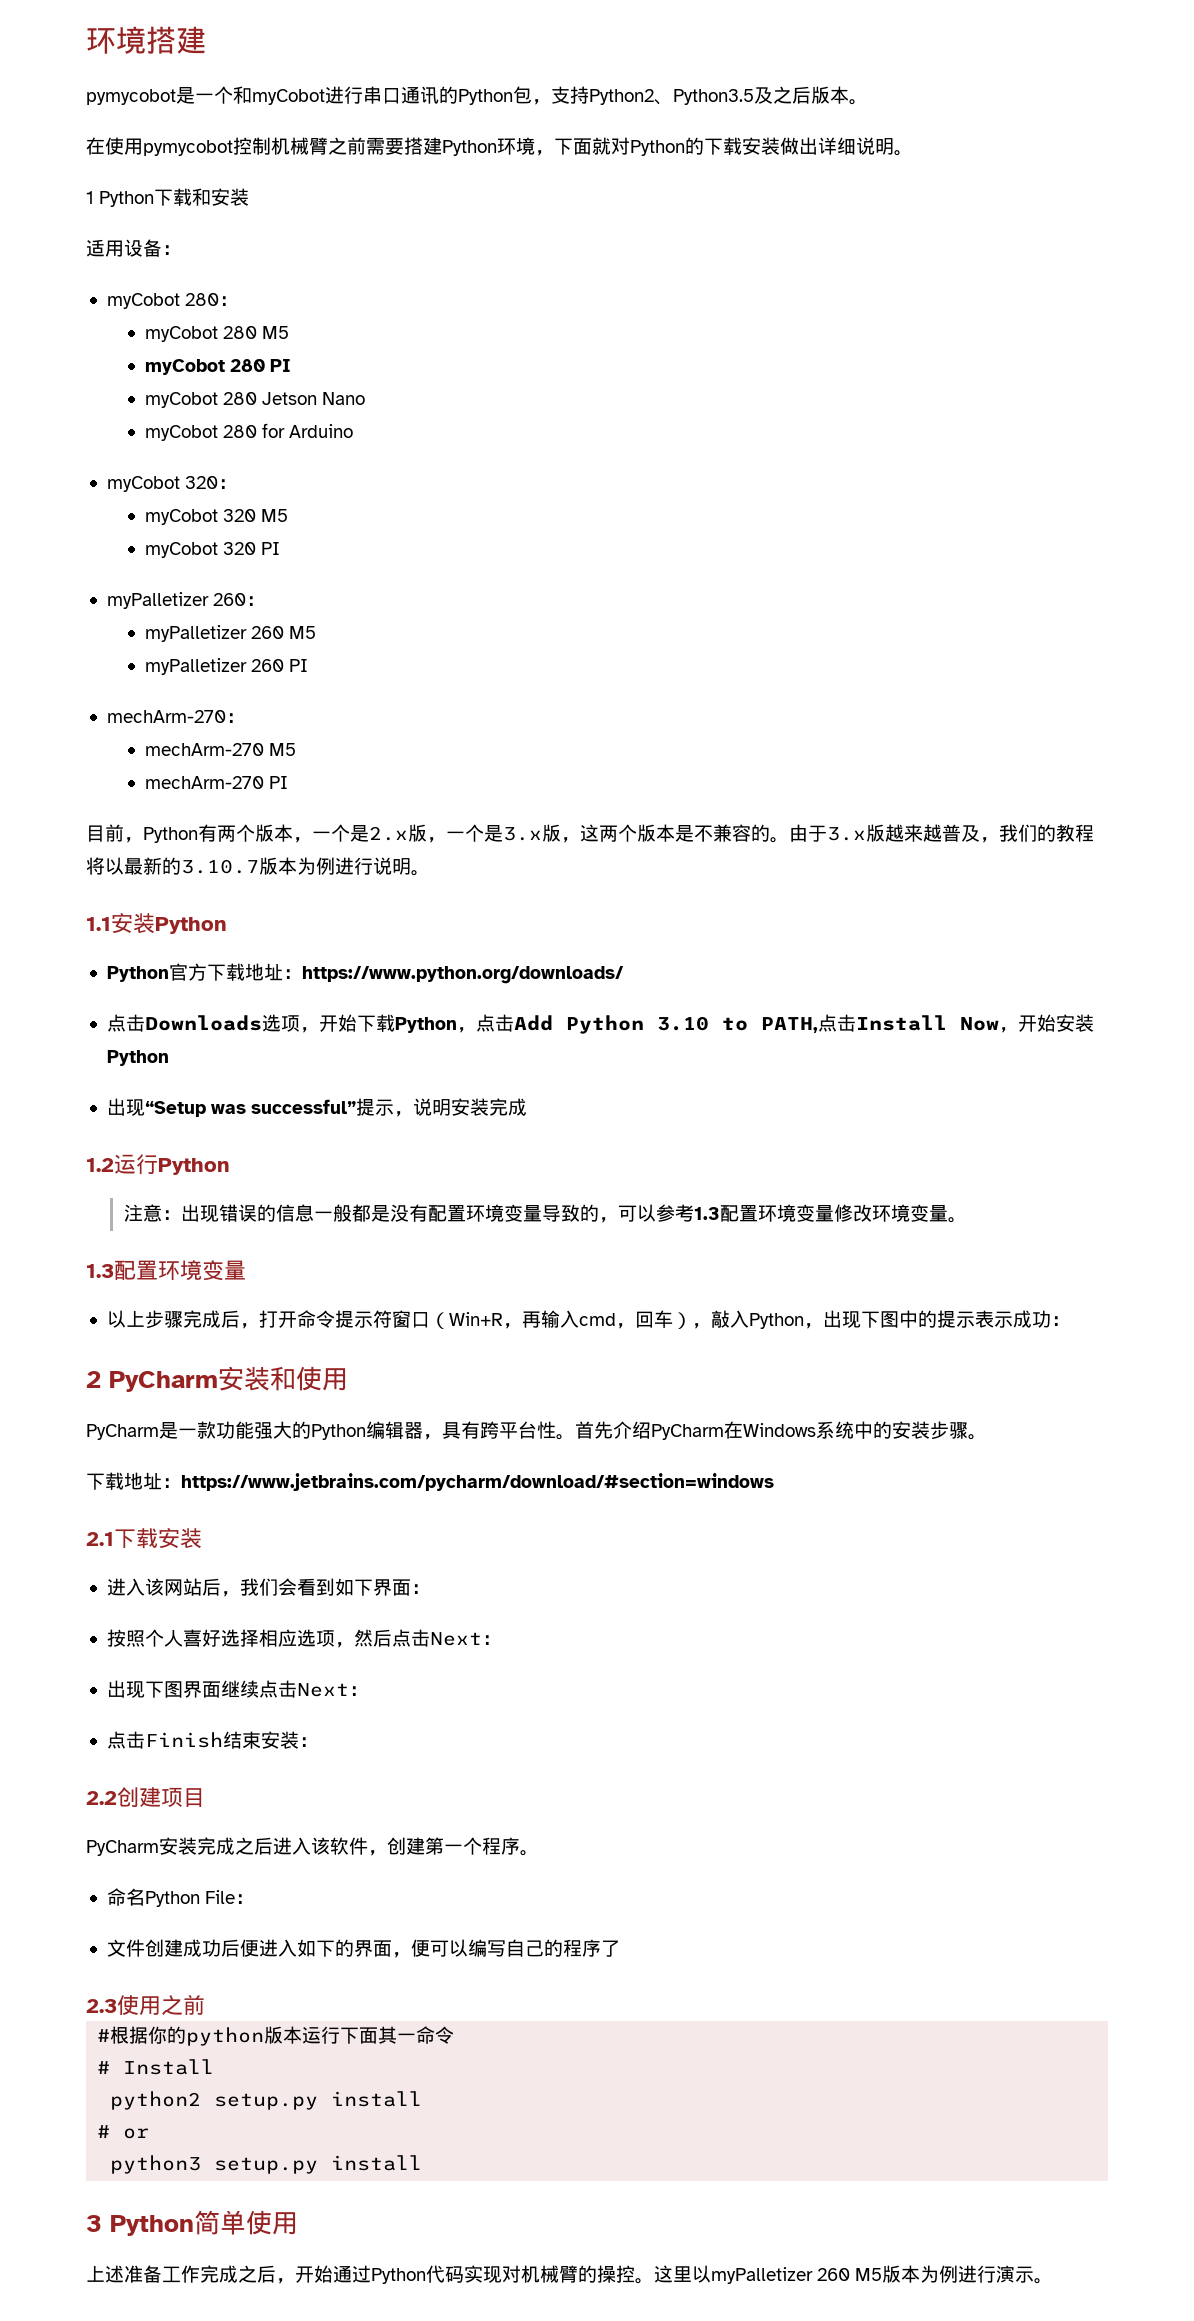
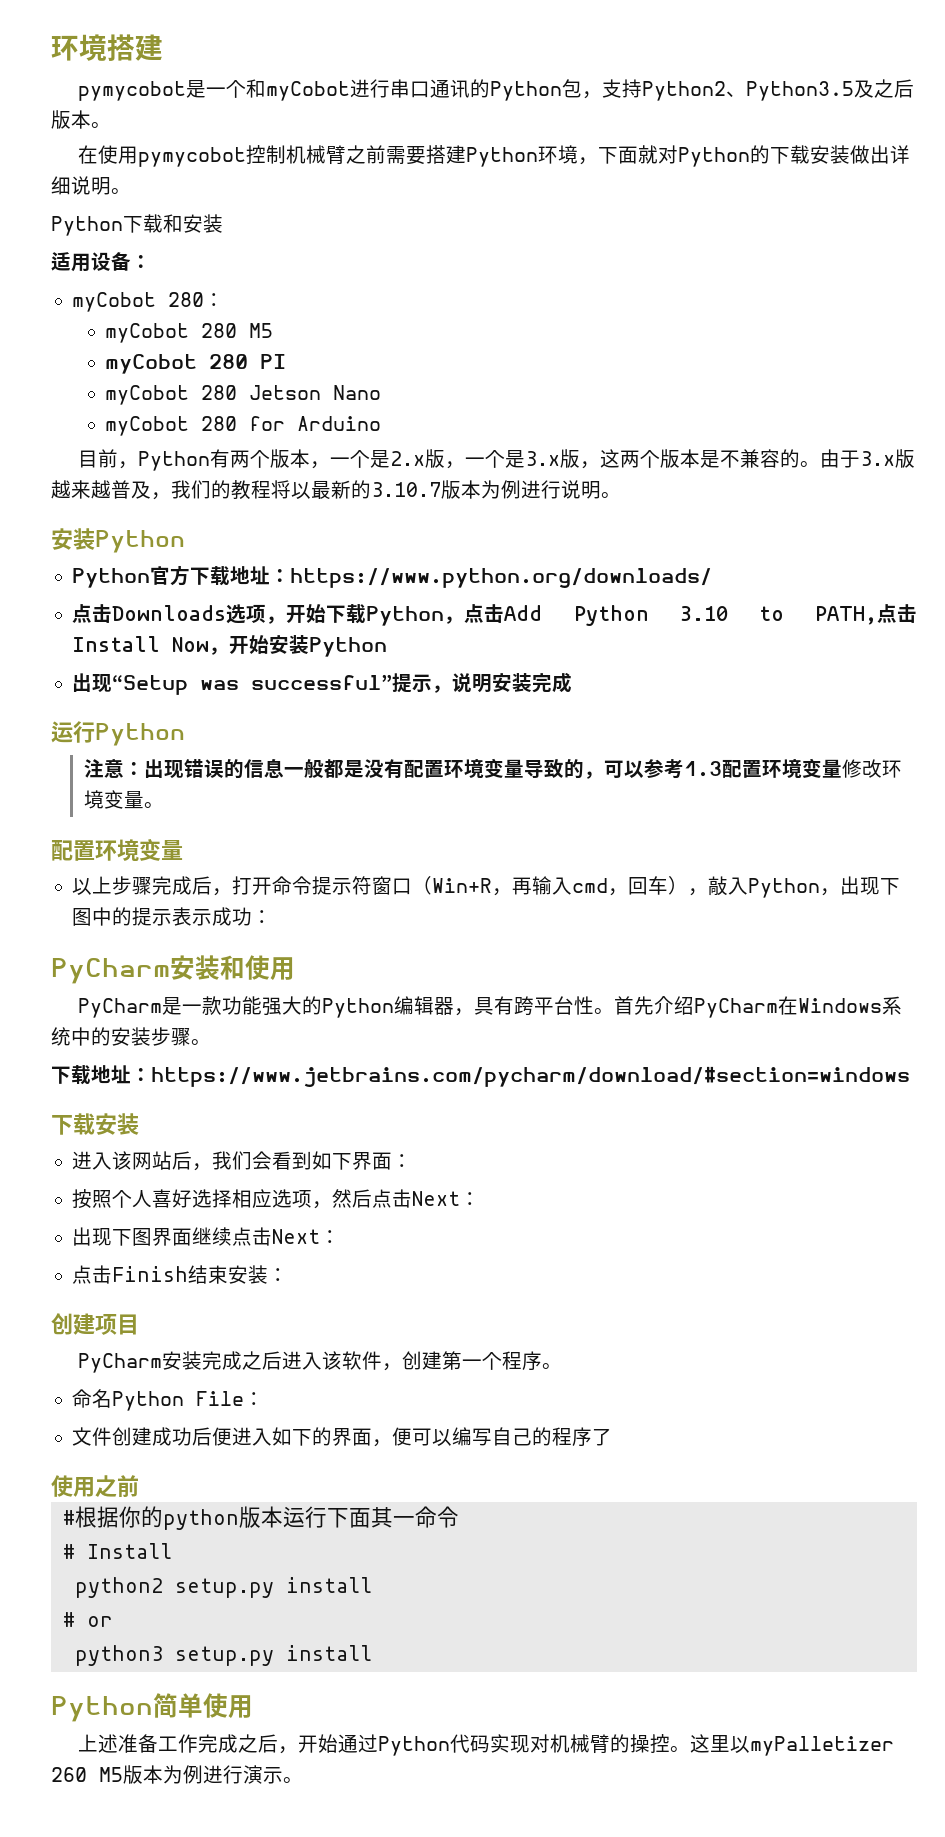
[86,191,94,204] 1 -> (131, 191) none
[106,476,238,492] [144,509,288,525] [144,542,280,558] [106,592,266,609] [144,625,316,642] [144,658,308,675] [106,710,245,723] [144,743,296,756] [144,776,288,789] // myCobot 320： // myCobot 320 M5 // myCobot 320 PI // myPalletizer 260： // myPalletizer 260 M5 // myPalletizer 260 PI // mechArm-270： // mechArm-270 M5 // mechArm-270 PI -> (382, 423) none
[86,917,111,931] 1.1 -> (621, 495) none
[86,1158,114,1172] 1.2 -> (573, 682) none
[86,1264,114,1278] 1.3 -> (164, 805) none
[86,1371,101,1388] 2 -> (273, 917) none
[86,1532,114,1546] 2.1 -> (910, 1076) none
[86,1791,117,1805] 2.2 -> (289, 1275) none
[86,1999,117,2013] 2.3 -> (613, 1437) none
[86,2215,102,2232] 3 -> (372, 1653) none

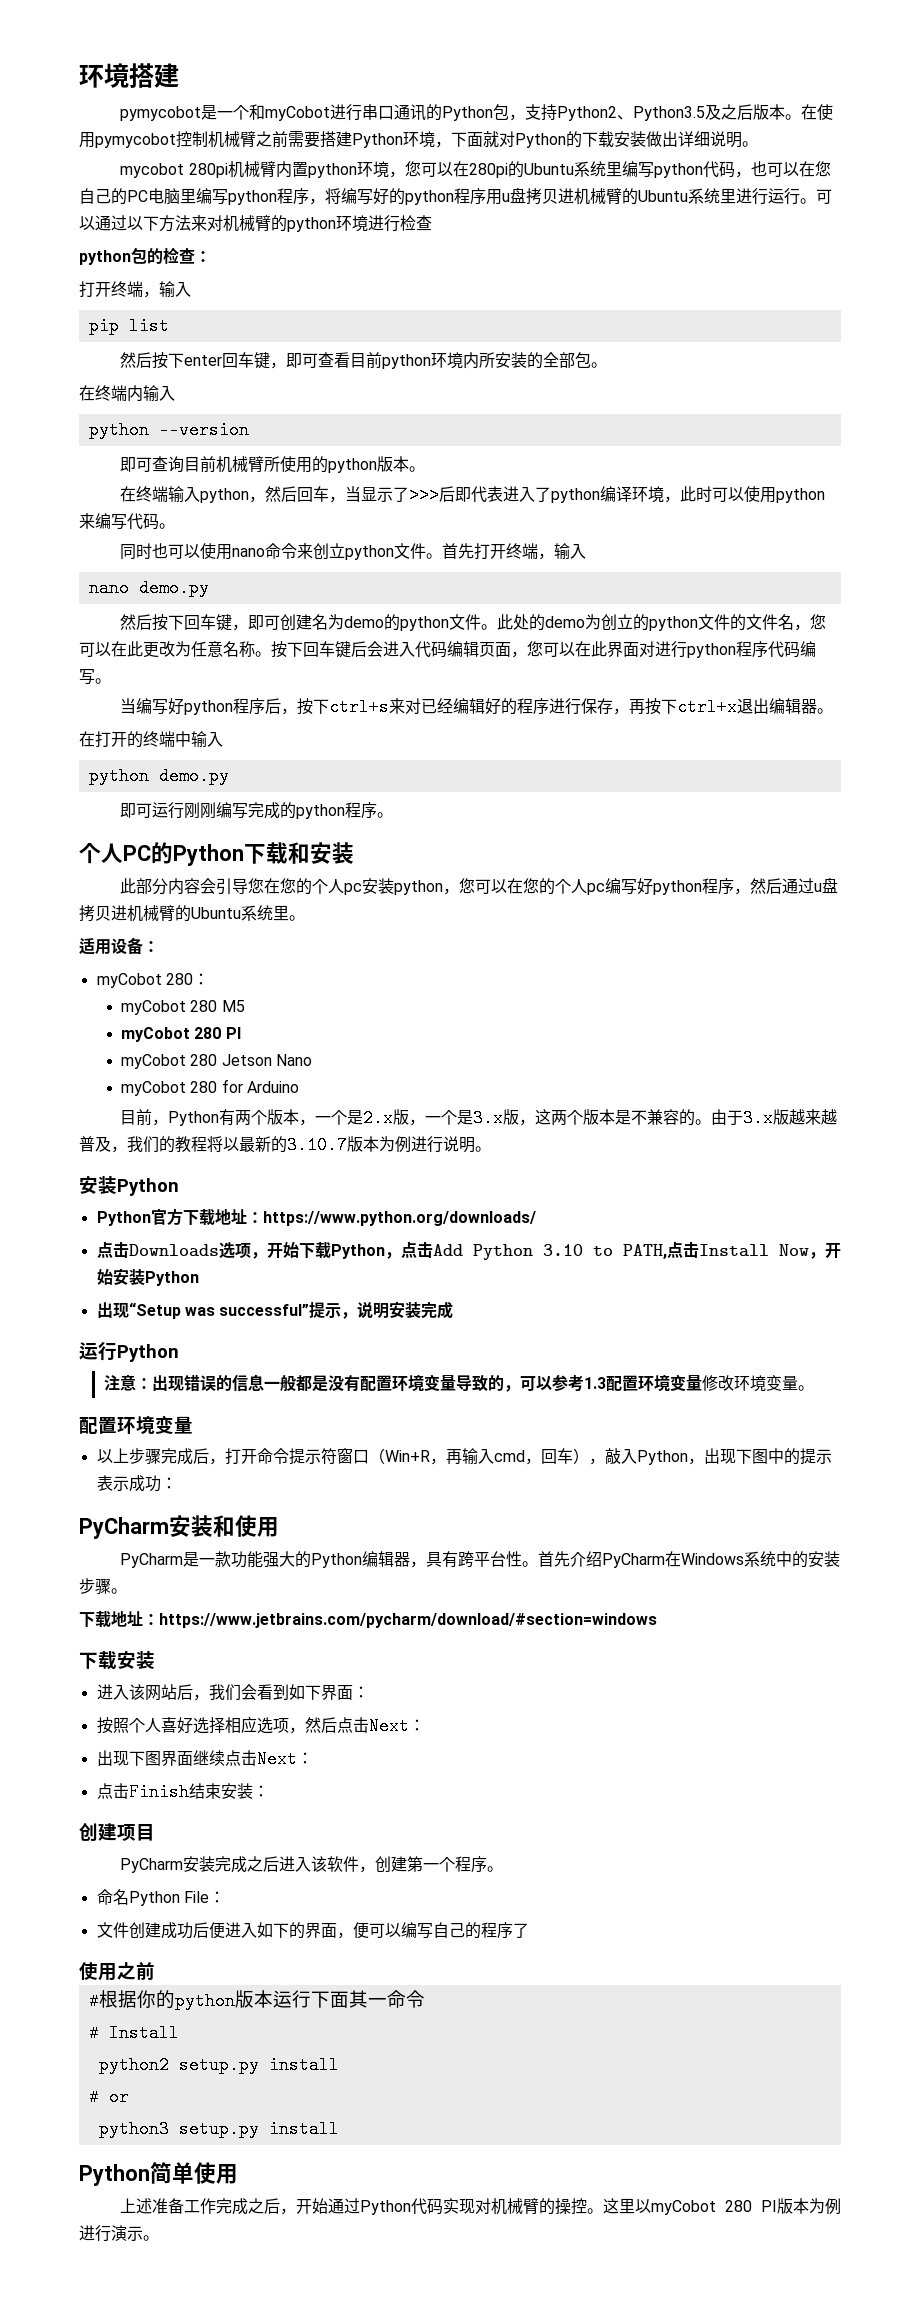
(111, 125) // -> (802, 117) none
[51,214,223,236] Python下载和安装 -> [120,161,831,178] [79,187,832,205] [79,215,432,232] [79,247,211,265] [79,281,191,298] [88,317,169,335] [120,352,608,369] [79,385,175,402] [88,421,249,439] [120,456,426,473] [120,486,826,504] [79,513,175,530] [120,543,587,560] [88,579,209,597] [120,614,827,631] [79,641,816,658] [79,669,111,685] [120,698,834,716] [79,731,223,748] [88,767,229,785] [120,802,394,819] [79,842,354,866] [120,877,839,895] [79,905,305,922] mycobot 280pi机械臂内置python环境，您可以在280pi的Ubuntu系统里编写python代码，也可以在您自己的PC电脑里编写python程序，将编写好的python程序用u盘拷贝进机械臂的Ubuntu系统里进行运行。可以通过以下方法来对机械臂的python环境进行检查 // python包的检查： // 打开终端，输入 // pip list // 然后按下enter回车键，即可查看目前python环境内所安装的全部包。 // 在终端内输入 // python --version // 即可查询目前机械臂所使用的python版本。 // 在终端输入python，然后回车，当显示了>>>后即代表进入了python编译环境，此时可以使用python来编写代码。 // 同时也可以使用nano命令来创立python文件。首先打开终端，输入 // nano demo.py // 然后按下回车键，即可创建名为demo的python文件。此处的demo为创立的python文件的文件名，您可以在此更改为任意名称。按下回车键后会进入代码编辑页面，您可以在此界面对进行python程序代码编写。 // 当编写好python程序后，按下ctrl+s来对已经编辑好的程序进行保存，再按下ctrl+x退出编辑器。 // 在打开的终端中输入 // python demo.py // 即可运行刚刚编写完成的python程序。 // 个人PC的Python下载和安装 // 此部分内容会引导您在您的个人pc安装python，您可以在您的个人pc编写好python程序，然后通过u盘拷贝进机械臂的Ubuntu系统里。
[749,1736,894,1756] [51,1767,123,1782] myPalletizer 260 M5 -> [651,2200,777,2215] myCobot 280 PI

